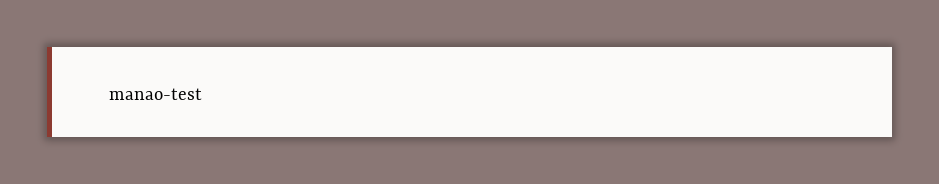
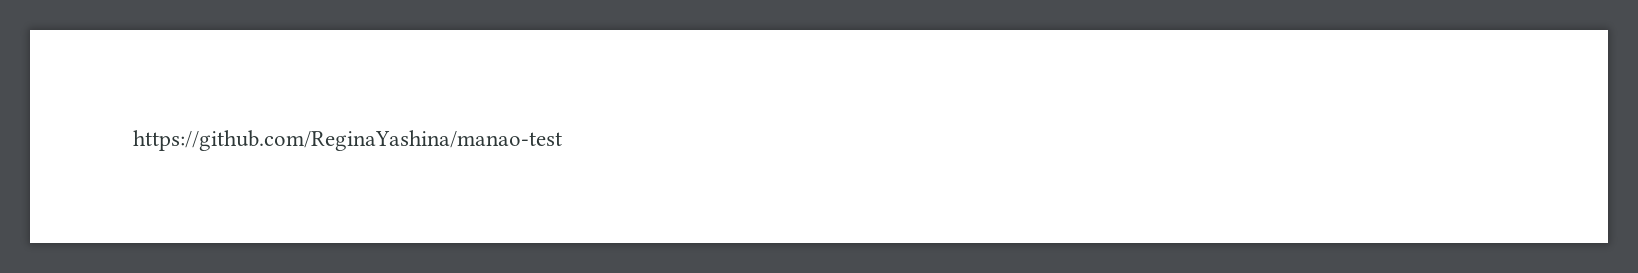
[109,88,202,100] manao-test -> [133,130,562,151] https://github.com/ReginaYashina/manao-test

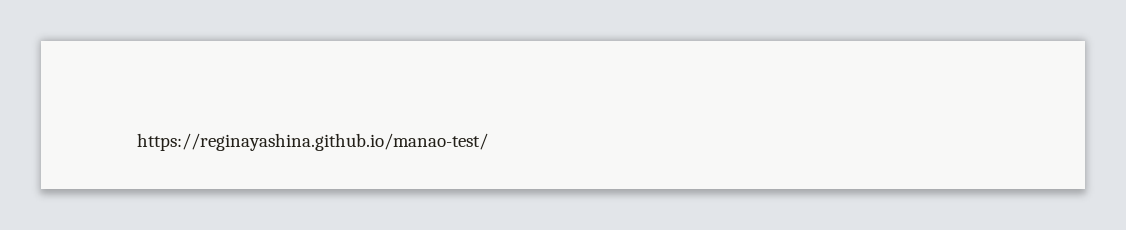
[133,130,562,151] https://github.com/ReginaYashina/manao-test -> [137,133,488,151] https://reginayashina.github.io/manao-test/

